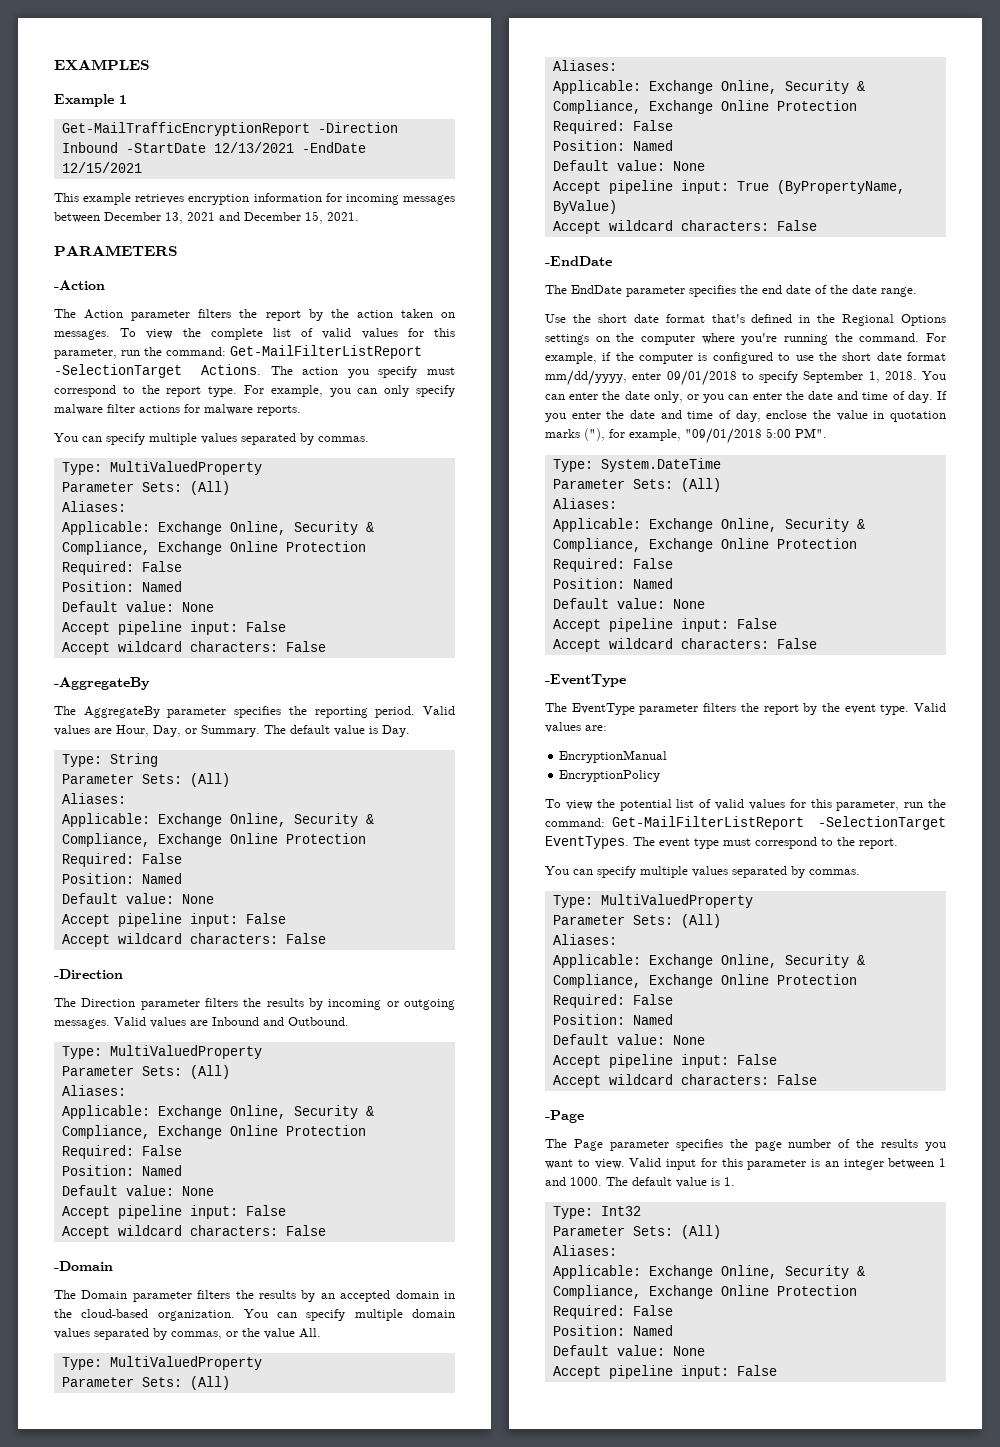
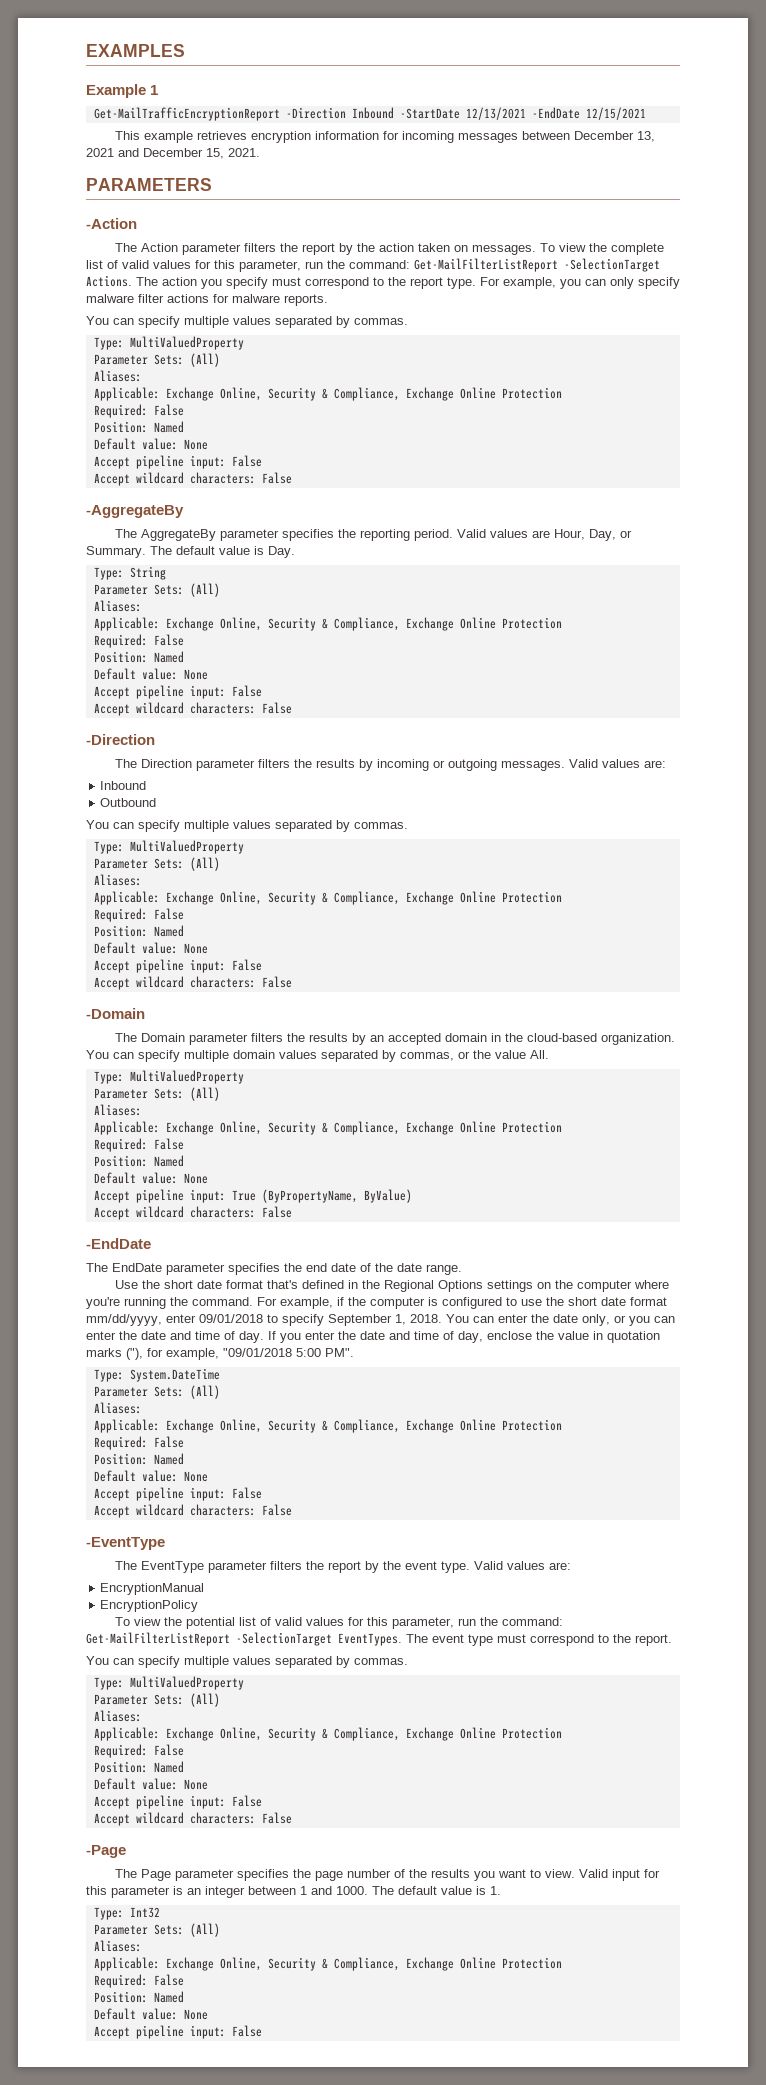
[190,1017,349,1026] are Inbound and Outbound. -> [643,760,666,768] [100,781,147,790] [100,798,157,807] [86,820,408,832] are: // Inbound // Outbound // You can specify multiple values separated by commas.

